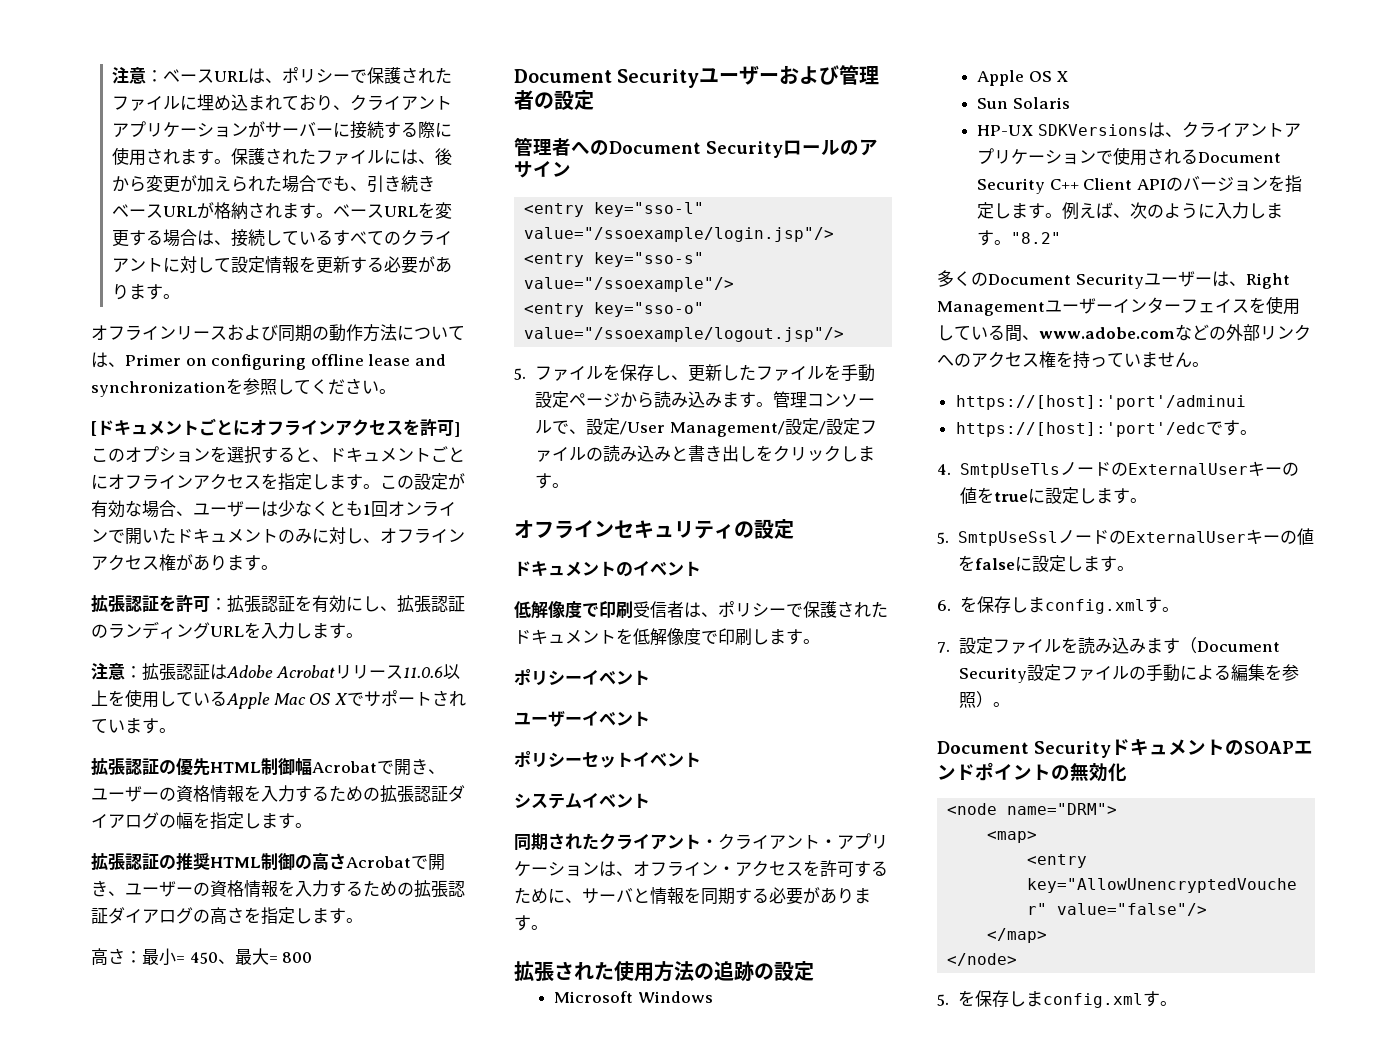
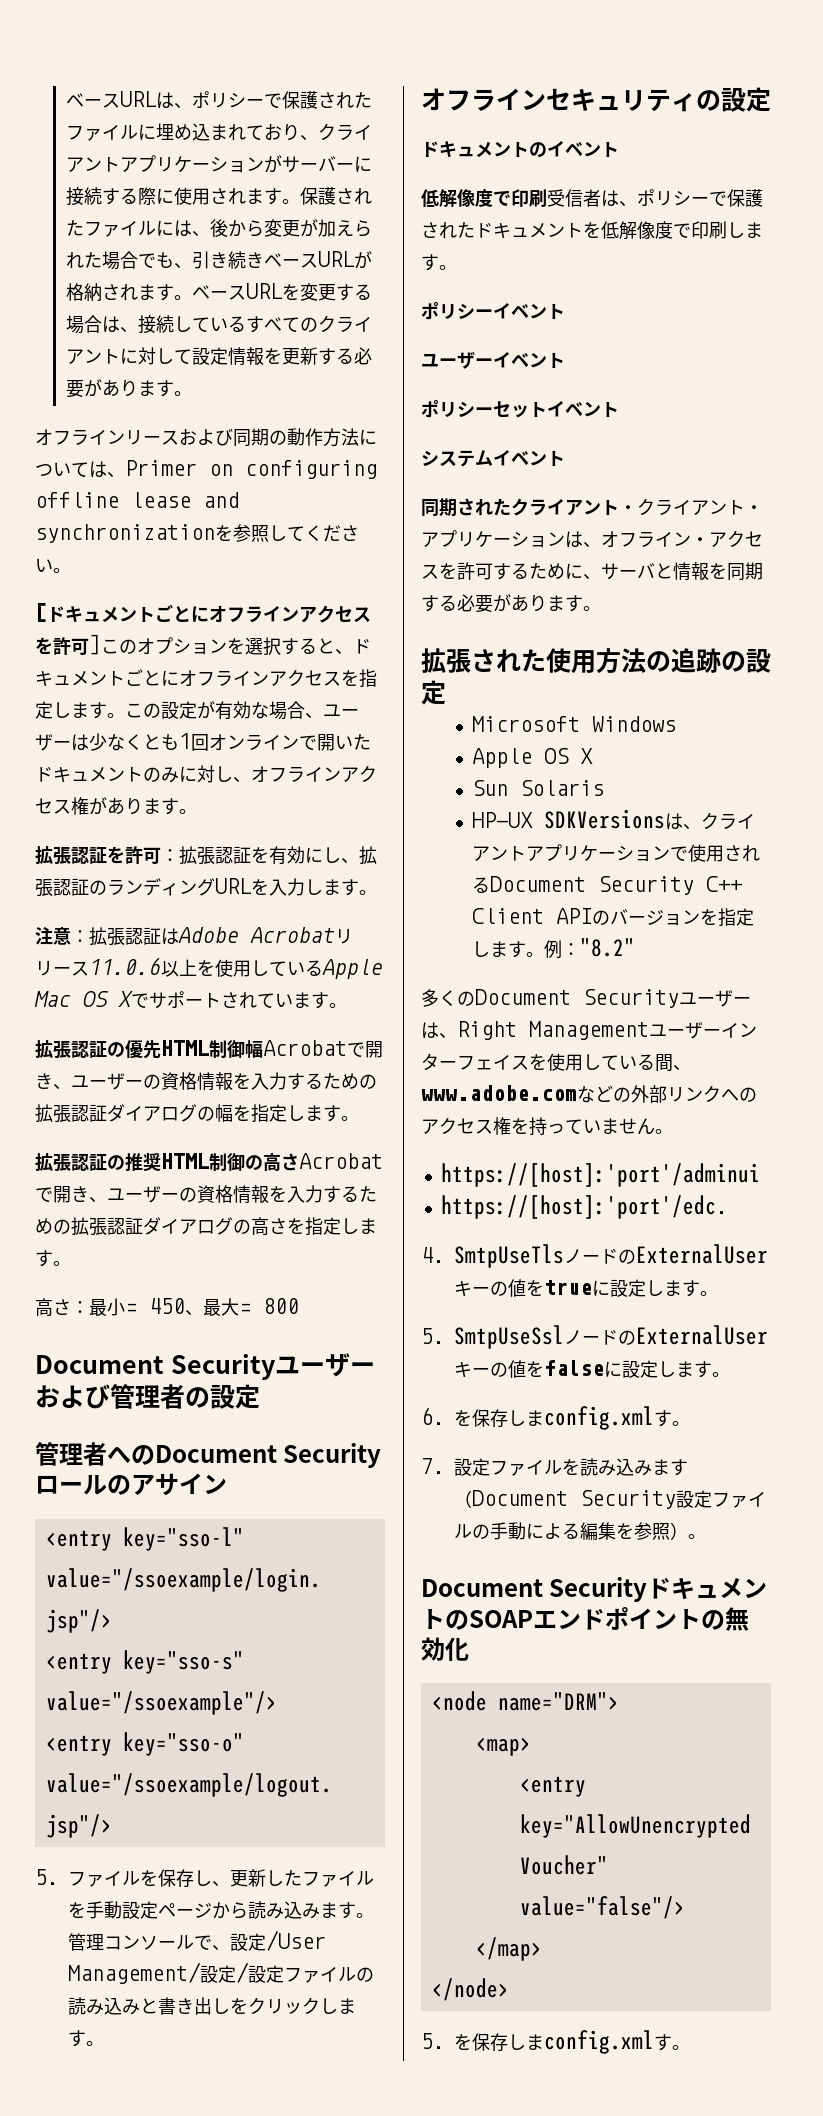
[112,67,164,84] 注意： -> (66, 100) none
[1078,202,1283,219] [976,230,1011,246] えば、次のように入力します。 -> [561,943,580,956] ：
[955,420,1257,437] https://[host]:'port'/edcです。 -> [440,1195,728,1219] https://[host]:'port'/edc.

